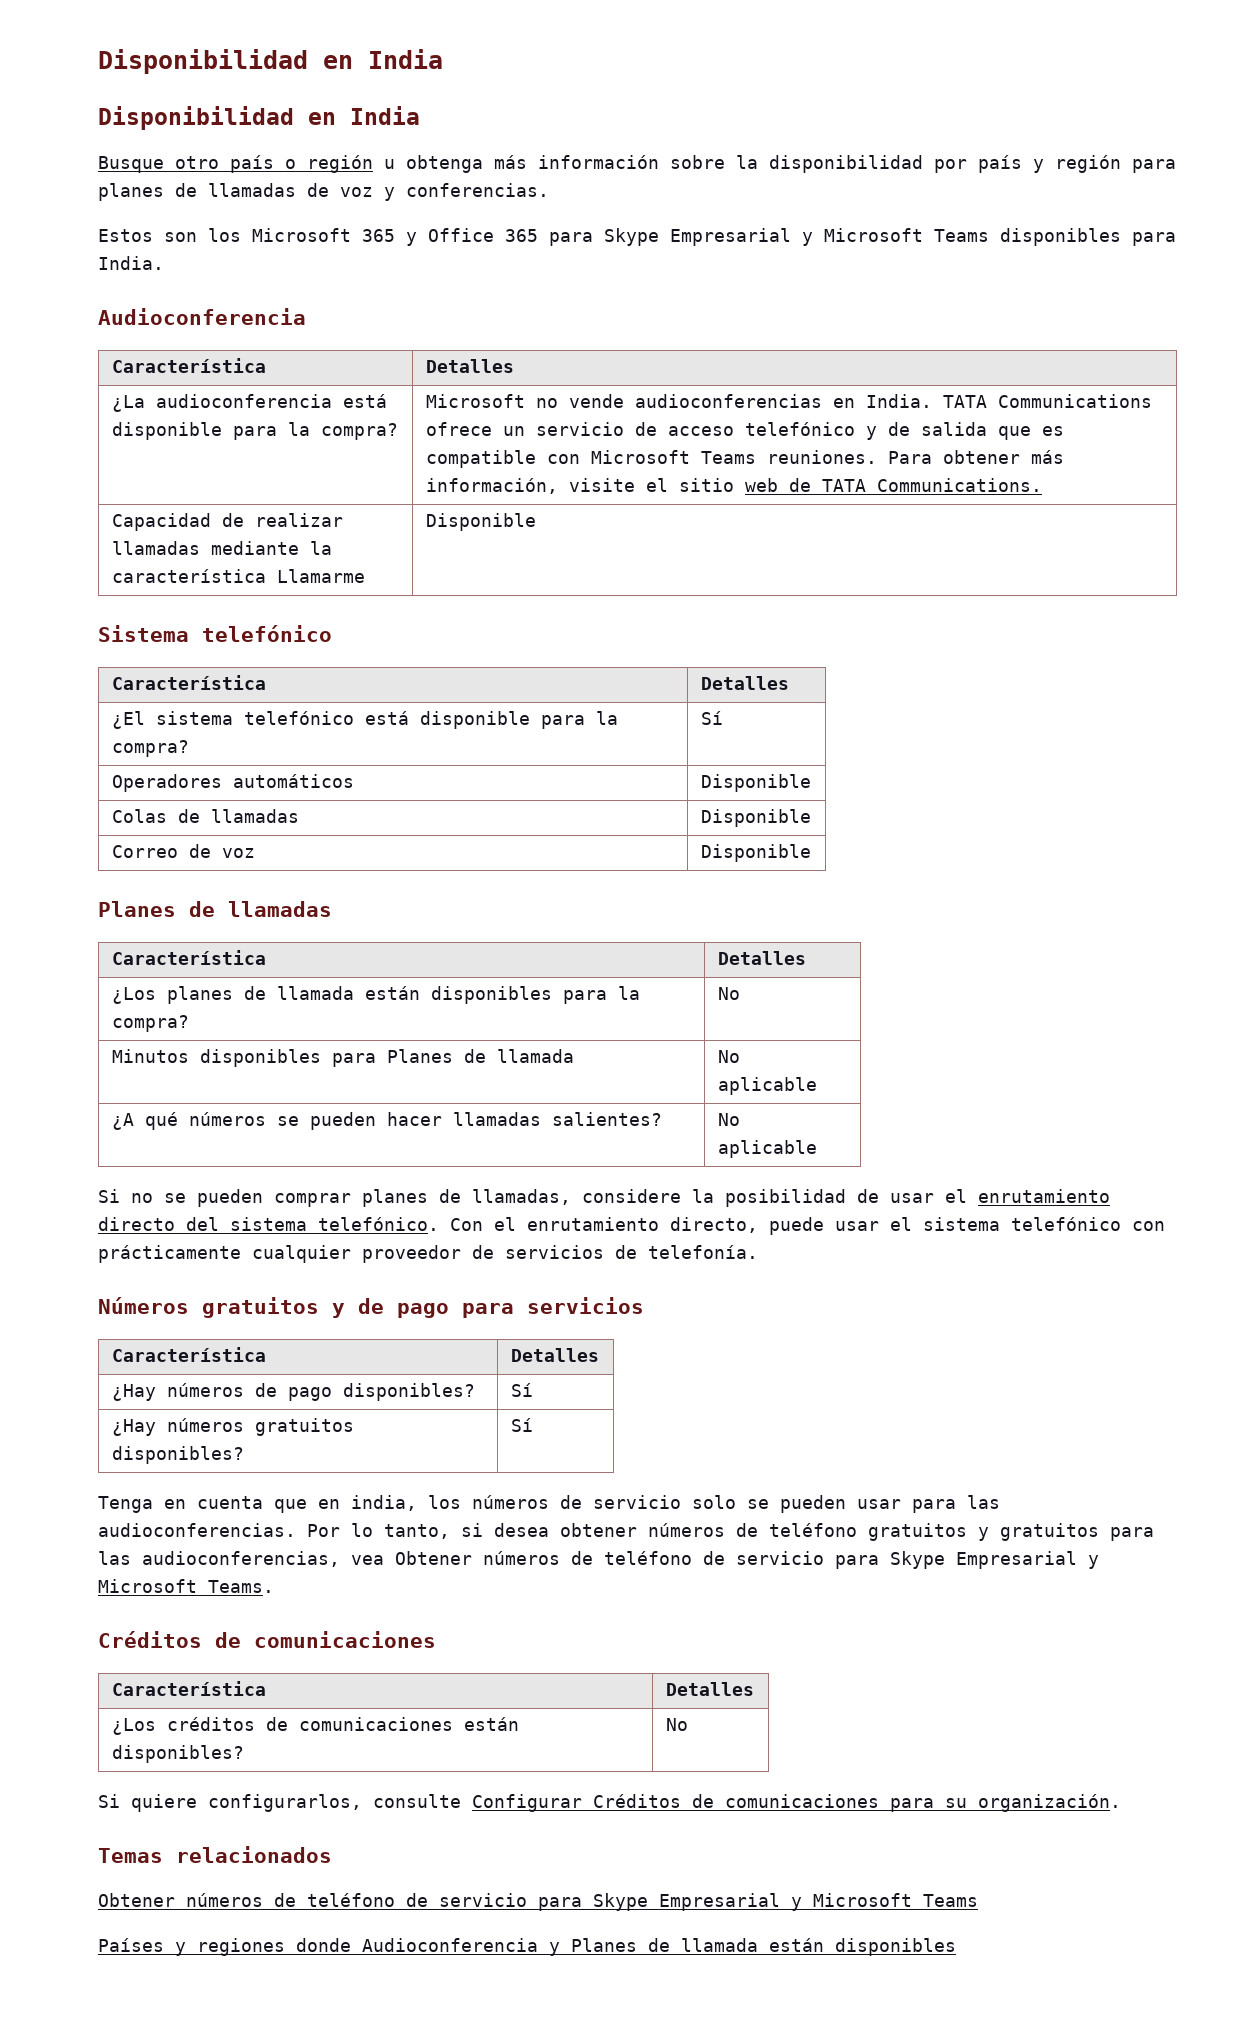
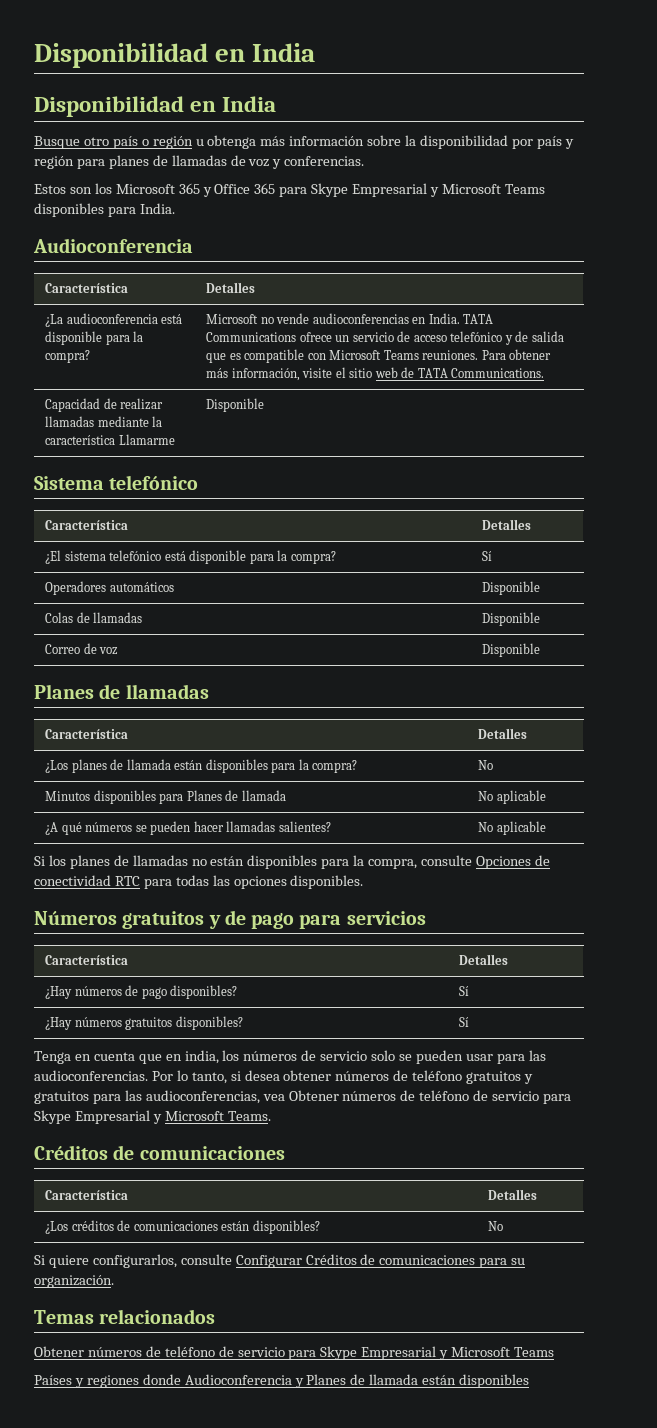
[131,1189,1110,1207] [98,1217,1165,1235] [98,1245,758,1263] no se pueden comprar planes de llamadas, considere la posibilidad de usar el enrutamiento directo del sistema telefónico. Con el enrutamiento directo, puede usar el sistema telefónico con prácticamente cualquier proveedor de servicios de telefonía. -> [48,855,550,869] [34,875,364,889] los planes de llamadas no están disponibles para la compra, consulte Opciones de conectividad RTC para todas las opciones disponibles.

